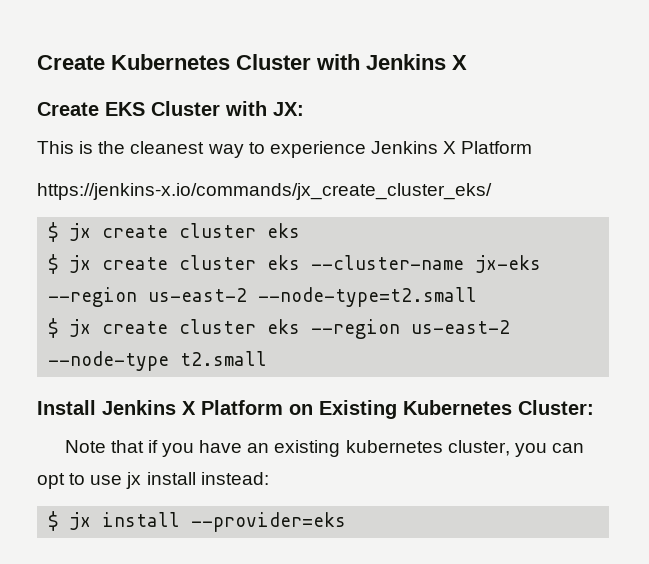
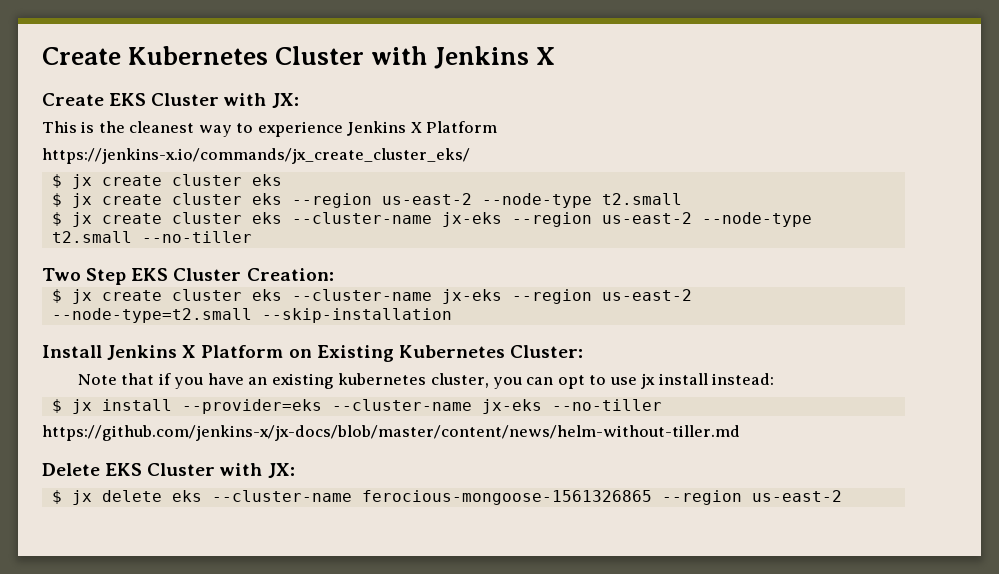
[311,255,542,273] [48,287,478,307] [48,318,511,339] [48,351,268,371] --cluster-name jx-eks --region us-east-2 --node-type=t2.small // $ jx create cluster eks --region us-east-2 --node-type t2.small -> [291,193,682,208] [51,212,812,227] [51,231,252,243] [42,268,334,285] [51,289,692,304] [51,308,452,323] --region us-east-2 --node-type t2.small // $ jx create cluster eks --cluster-name jx-eks --region us-east-2 --node-type t2.small --no-tiller // Two Step EKS Cluster Creation: // $ jx create cluster eks --cluster-name jx-eks --region us-east-2 --node-type=t2.small --skip-installation
(347, 522) none -> [331,399,662,414] [42,425,740,441] [42,463,295,478] [51,490,842,505] --cluster-name jx-eks --no-tiller // https://github.com/jenkins-x/jx-docs/blob/master/content/news/helm-without-tiller.md // Delete EKS Cluster with JX: // $ jx delete eks --cluster-name ferocious-mongoose-1561326865 --region us-east-2

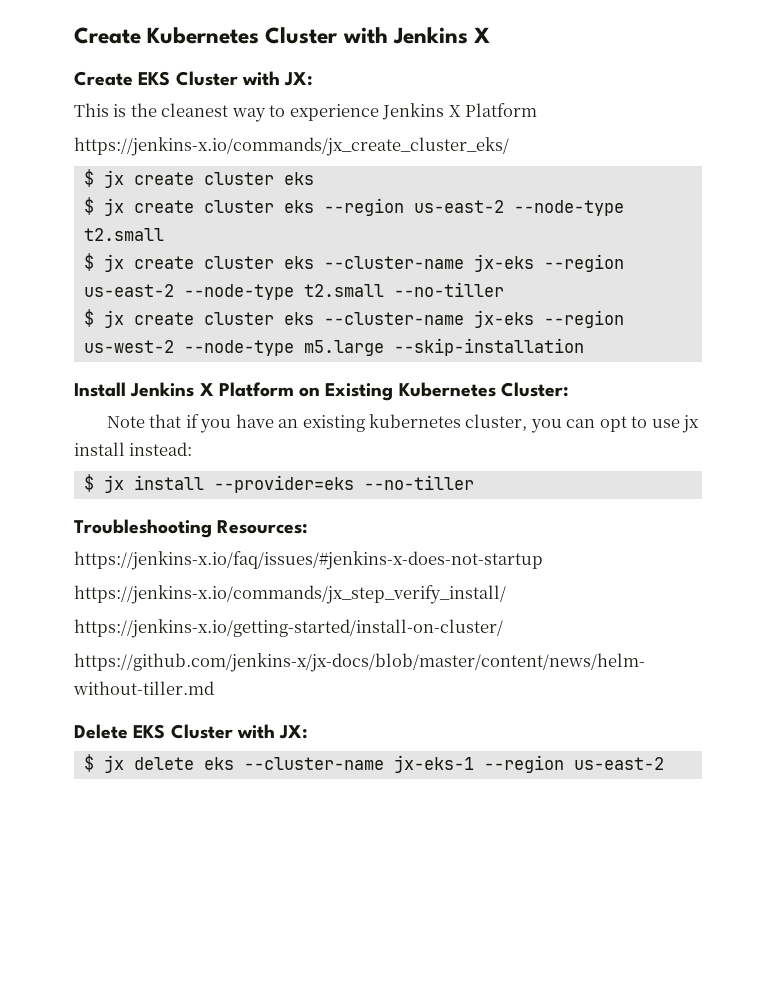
[42,268,334,285] [51,289,692,304] [51,308,252,323] // Two Step EKS Cluster Creation: // $ jx create cluster eks --cluster-name jx-eks --region us-east-2 --node-type=t2.small -> [83,309,624,328] [83,340,384,356] // $ jx create cluster eks --cluster-name jx-eks --region us-west-2 --node-type m5.large
[331,399,662,414] --cluster-name jx-eks --no-tiller -> [363,475,474,490] [74,519,309,538] [74,551,543,570] [74,585,506,604] [74,619,503,638] --no-tiller // Troubleshooting Resources: // https://jenkins-x.io/faq/issues/#jenkins-x-does-not-startup // https://jenkins-x.io/commands/jx_step_verify_install/ // https://jenkins-x.io/getting-started/install-on-cluster/
[361,490,652,505] ferocious-mongoose-1561326865 -> [393,755,474,773] jx-eks-1

